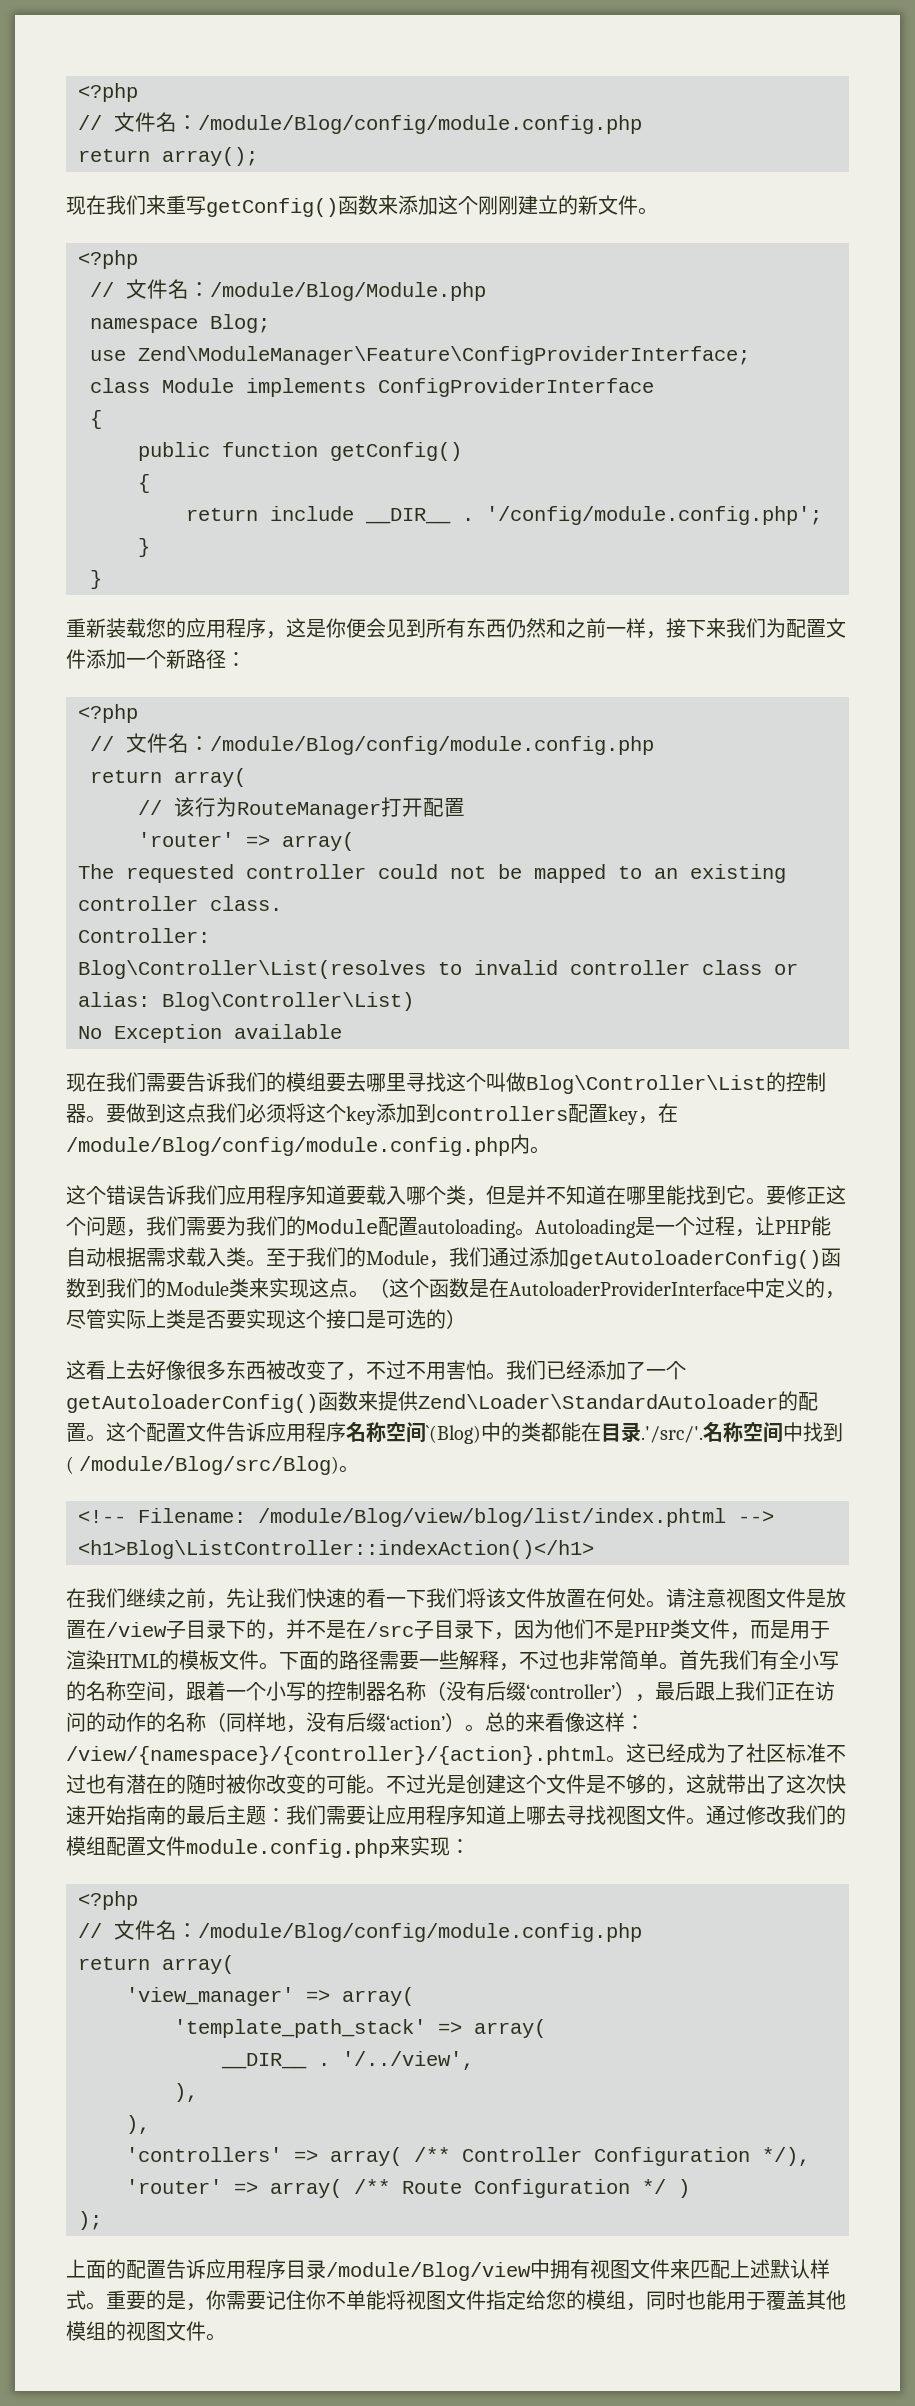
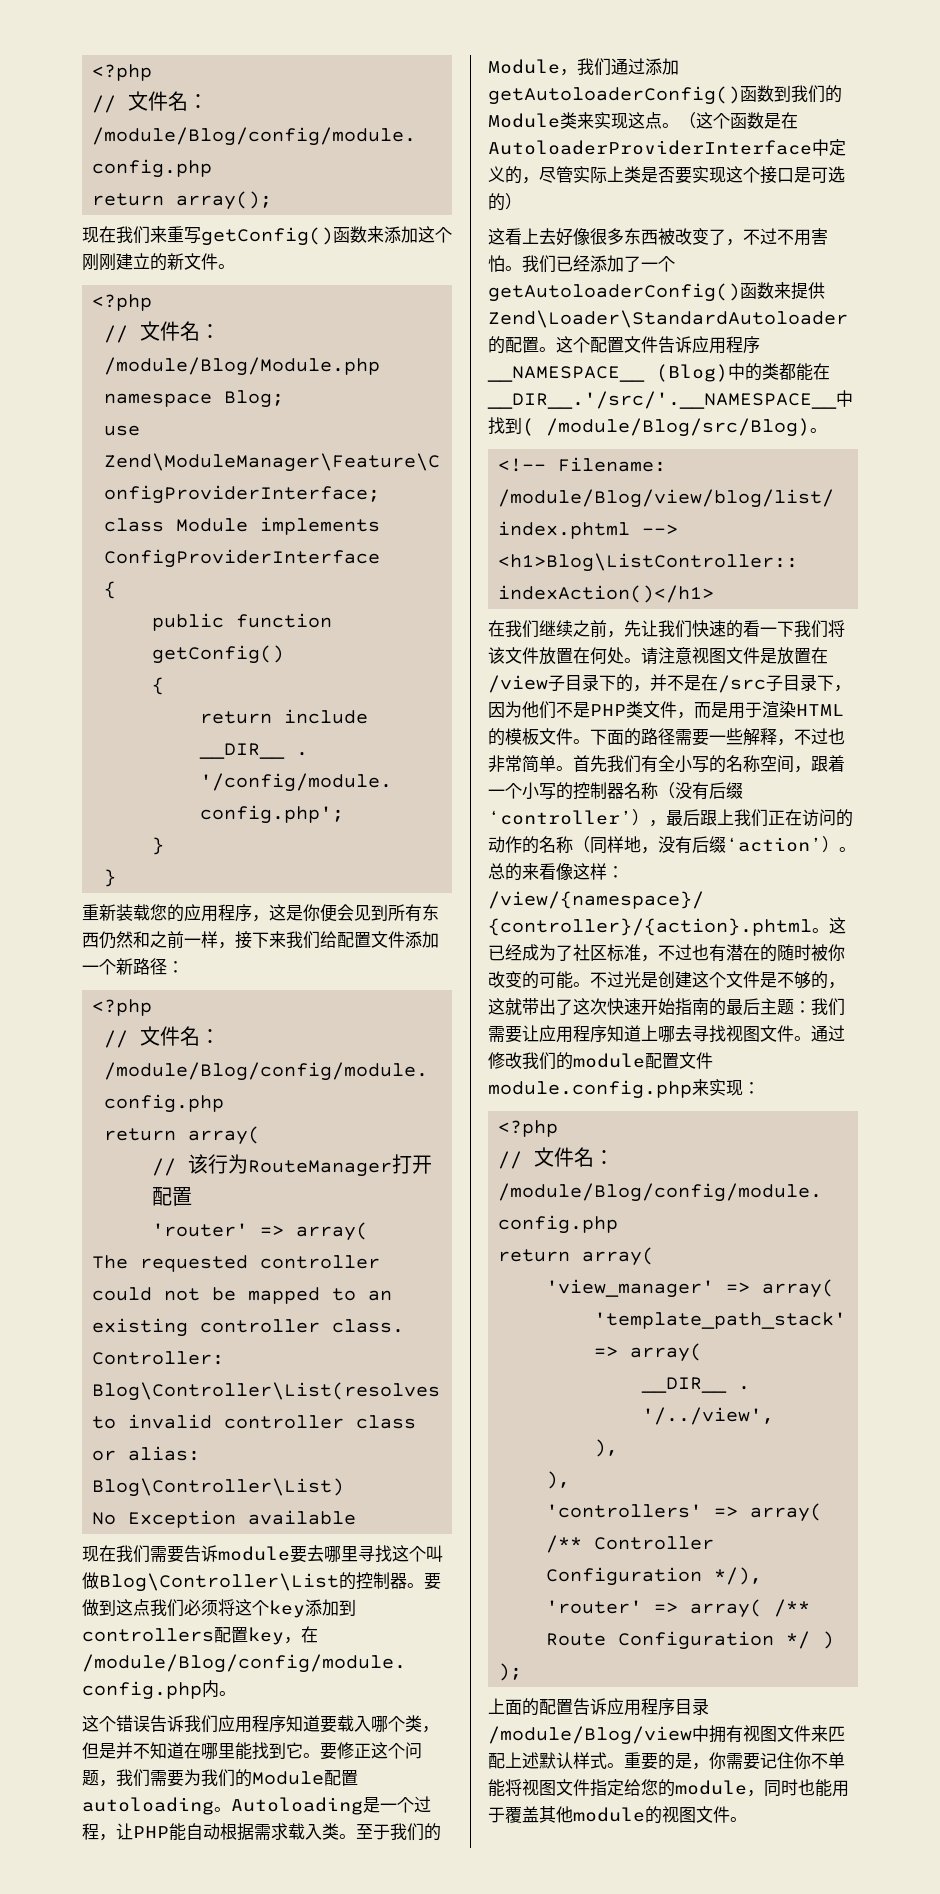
[766,618,786,638] 为 -> [320,931,337,948] 给
[226,1072,326,1092] 我们的模组 -> [218,1546,290,1561] module
[346,1422,783,1444] 名称空间`(Blog)中的类都能在目录.'/src/'.名称空间 -> [487,363,830,382] [487,391,837,409] __NAMESPACE__ (Blog)中的类都能在__DIR__.'/src/'.__NAMESPACE__
(826, 1753) none -> [641,955,658,962] ，
[66,1836,106,1856] 模组 -> [573,1053,645,1068] module
[586,2290,626,2310] 模组 -> [675,1780,747,1795] module
[66,2321,106,2341] 模组 -> [573,1807,645,1822] module

